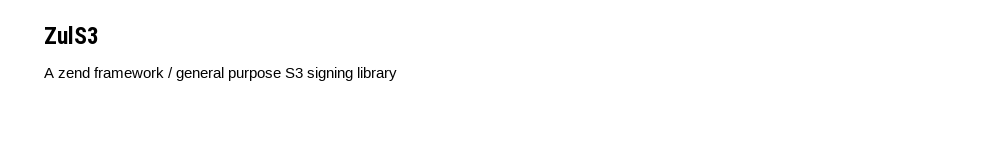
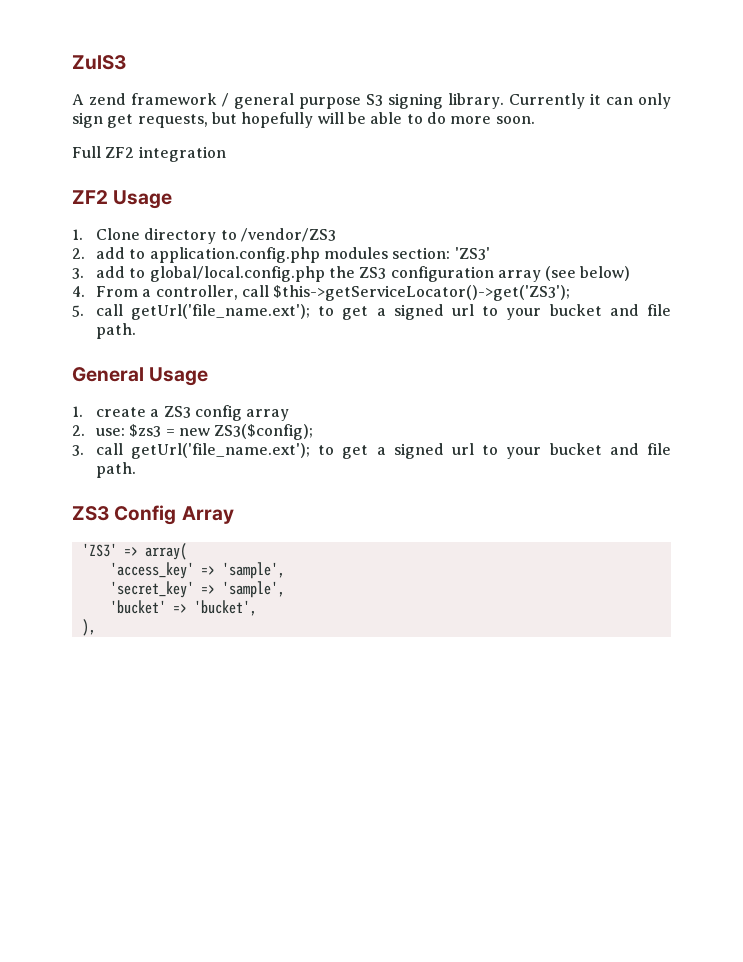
[357,67,398,81] library -> [448,93,671,109] [72,112,535,128] [72,146,226,162] [72,190,173,209] [72,228,336,244] [72,247,490,263] [72,266,631,282] [72,285,571,301] [72,304,671,320] [95,323,136,339] [72,367,209,386] [72,405,290,421] [72,424,314,440] [72,443,671,459] [95,462,136,478] [72,505,234,525] [81,543,187,560] [109,562,285,579] [109,581,285,598] [109,600,257,616] [81,619,96,636] library. Currently it can only sign get requests, but hopefully will be able to do more soon. // Full ZF2 integration // ZF2 Usage // 1. Clone directory to /vendor/ZS3 // 2. add to application.config.php modules section: 'ZS3' // 3. add to global/local.config.php the ZS3 configuration array (see below) // 4. From a controller, call $this->getServiceLocator()->get('ZS3'); // 5. call getUrl('file_name.ext'); to get a signed url to your bucket and file path. // General Usage // 1. create a ZS3 config array // 2. use: $zs3 = new ZS3($config); // 3. call getUrl('file_name.ext'); to get a signed url to your bucket and file path. // ZS3 Config Array // 'ZS3' => array( // 'access_key' => 'sample', // 'secret_key' => 'sample', // 'bucket' => 'bucket', // ),

